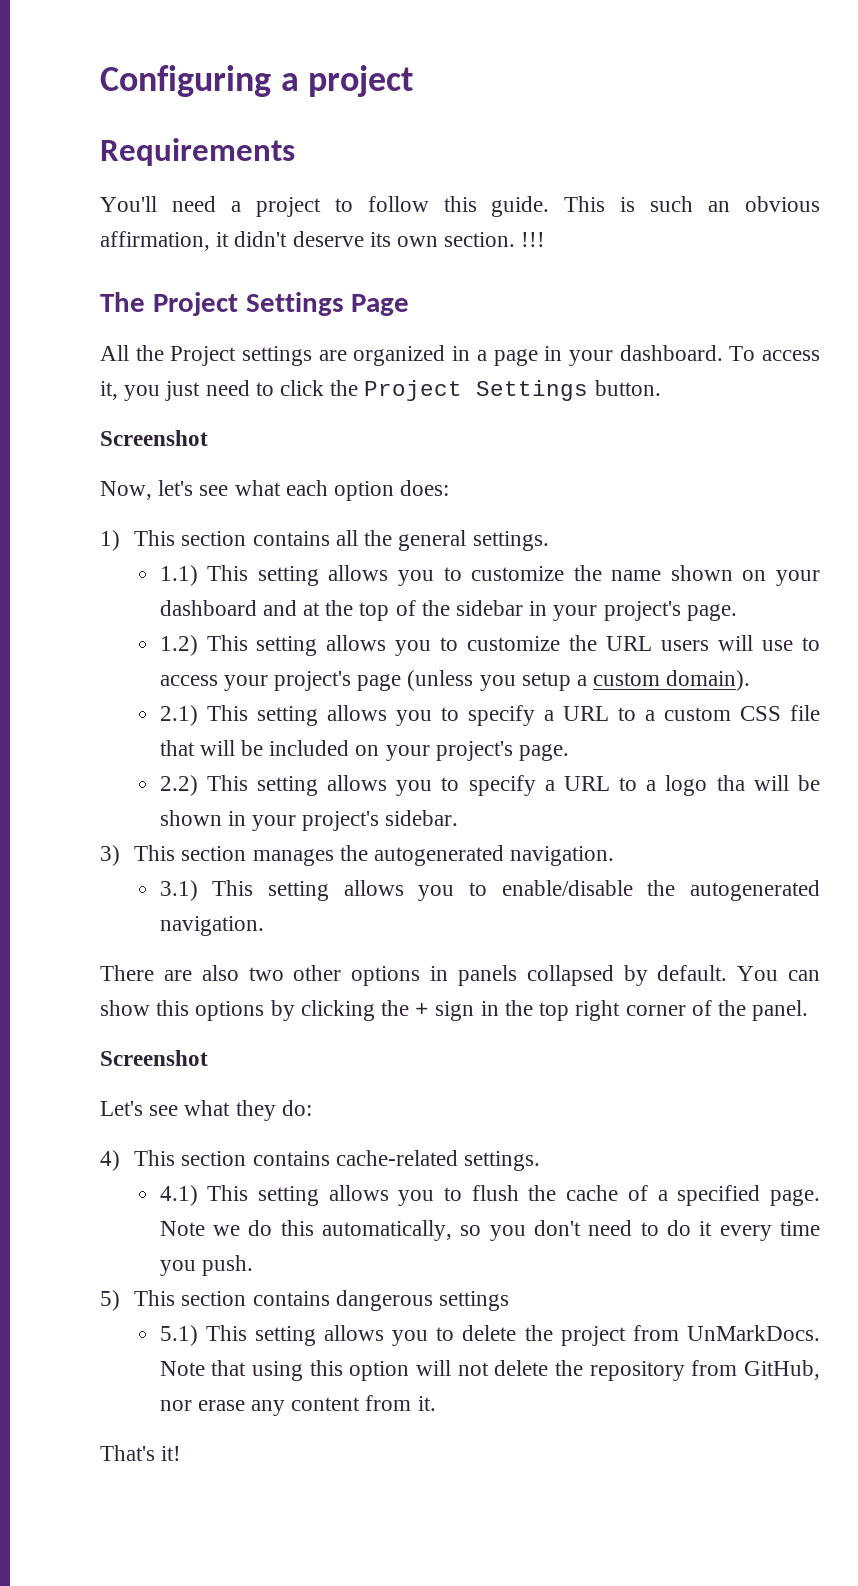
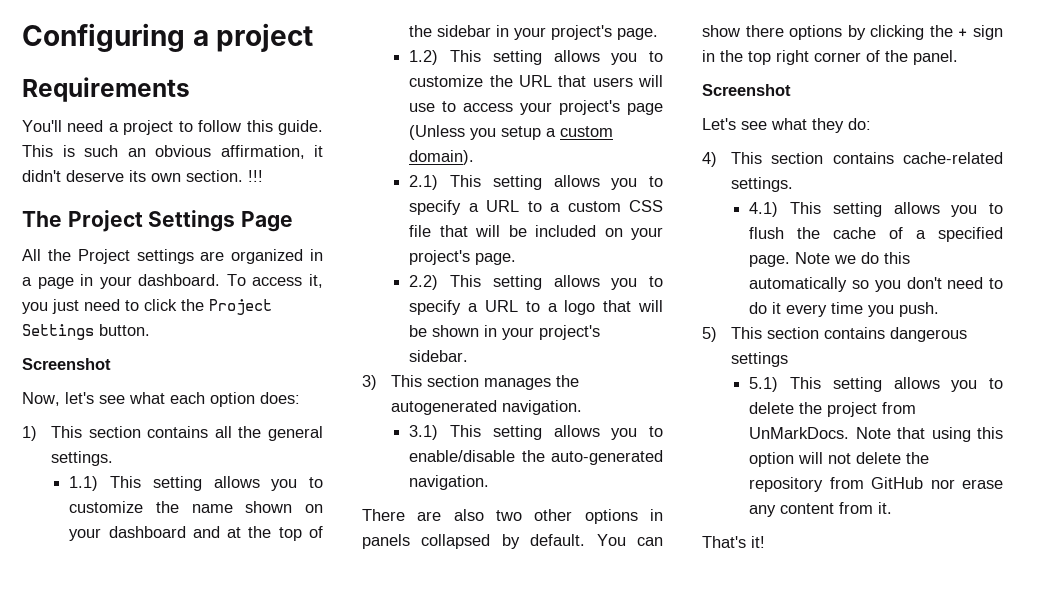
(653, 643) none -> [558,75,587,87] that
[407,670,474,691] (unless -> [409,125,466,140] (Unless
[716,775,745,791] tha -> [603,300,632,312] that
[690,880,820,901] autogenerated -> [551,450,663,465] auto-generated
[156,1000,190,1016] this -> [745,25,784,37] there
[321,1220,452,1241] automatically, -> [749,277,848,292] automatically
[744,1360,820,1380] GitHub, -> [871,477,924,489] GitHub

